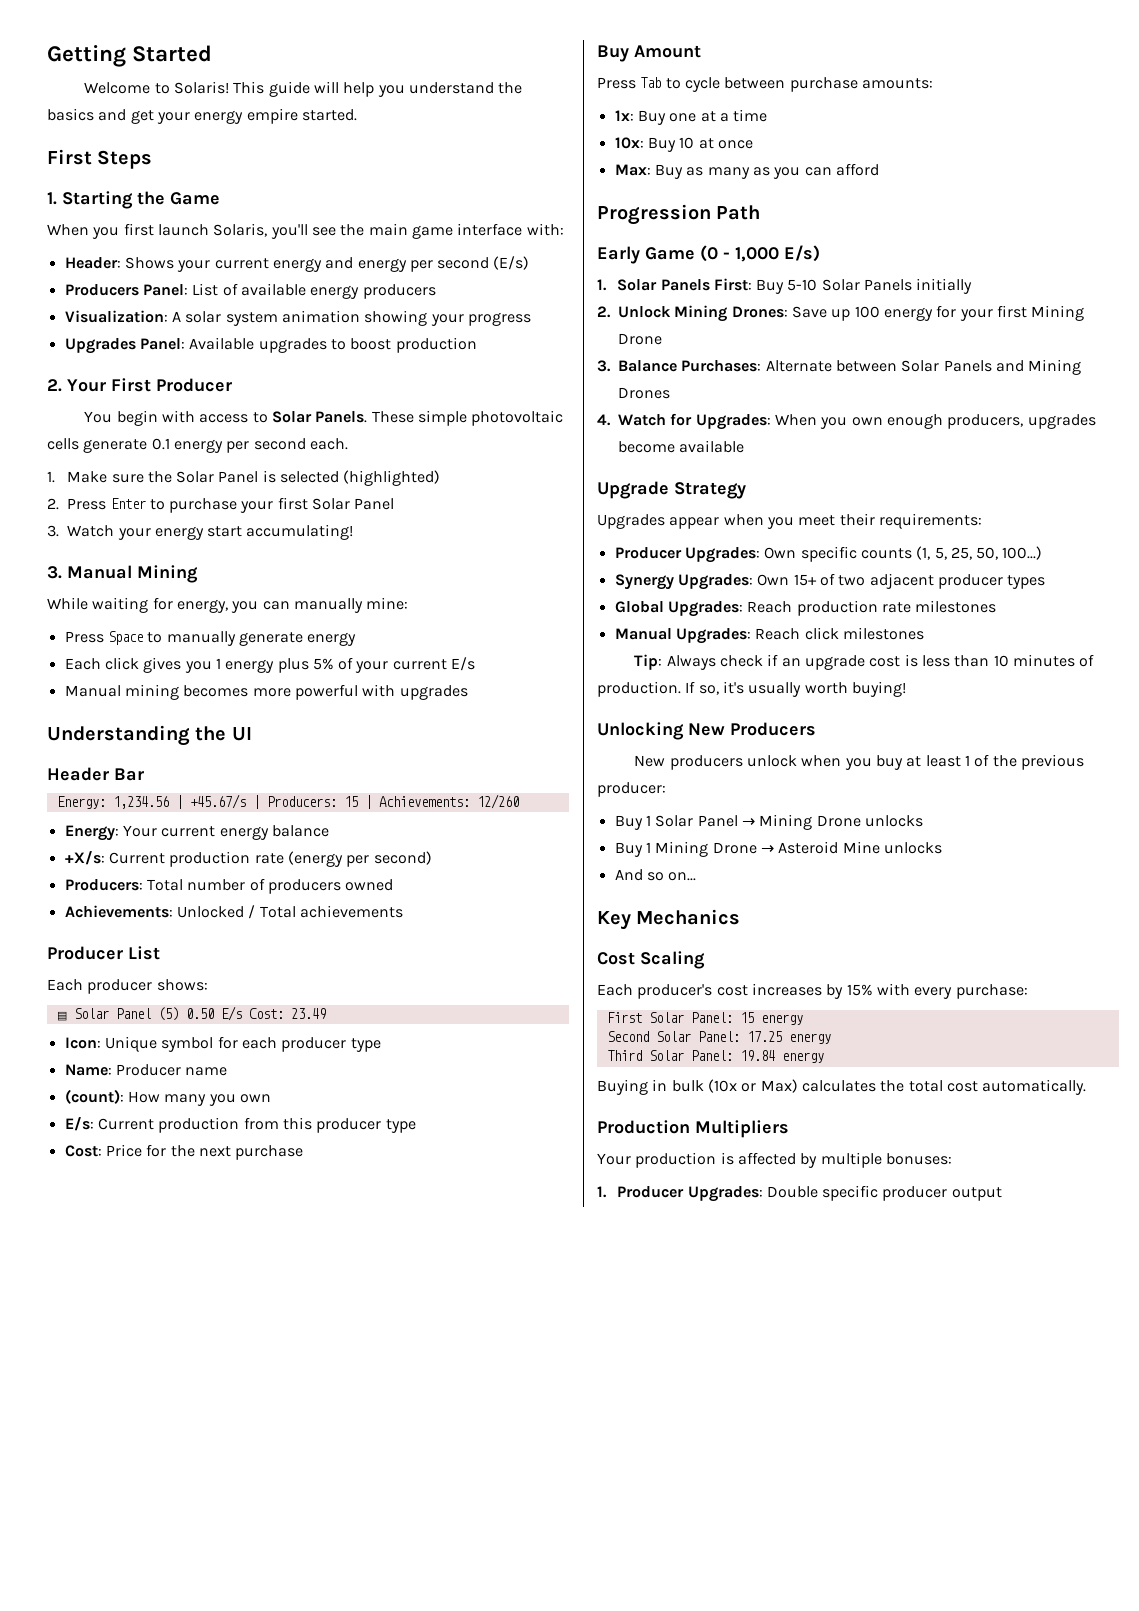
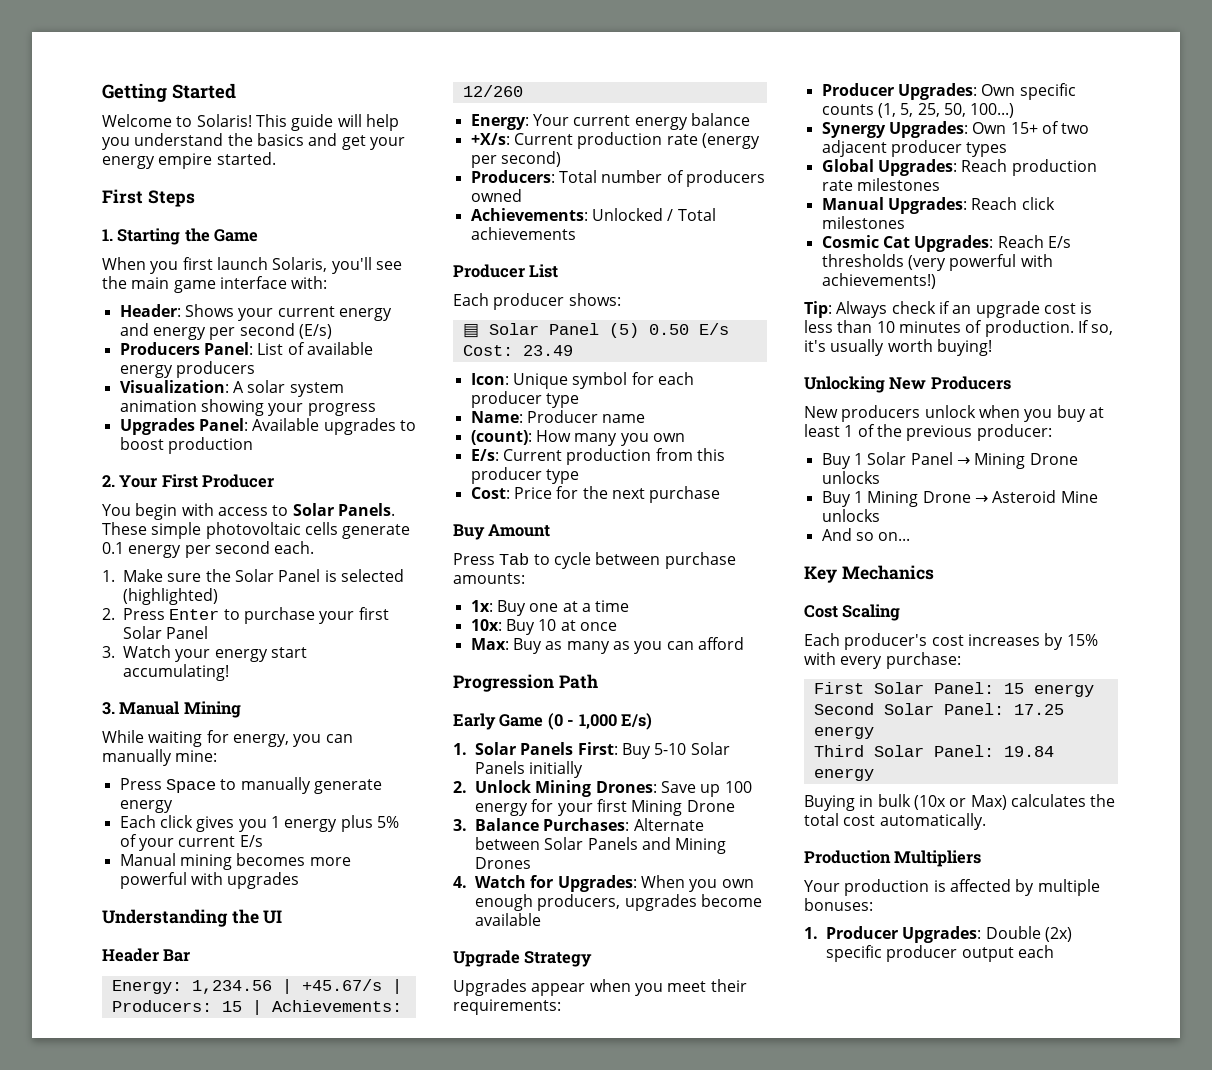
(924, 633) none -> [821,235,1071,252] [821,254,1053,271] [821,273,936,289] // Cosmic Cat Upgrades: Reach E/s thresholds (very powerful with achievements!)
(818, 1192) none -> [1044,927,1072,942] (2x)
(1002, 1194) none -> [1017,945,1054,958] each

